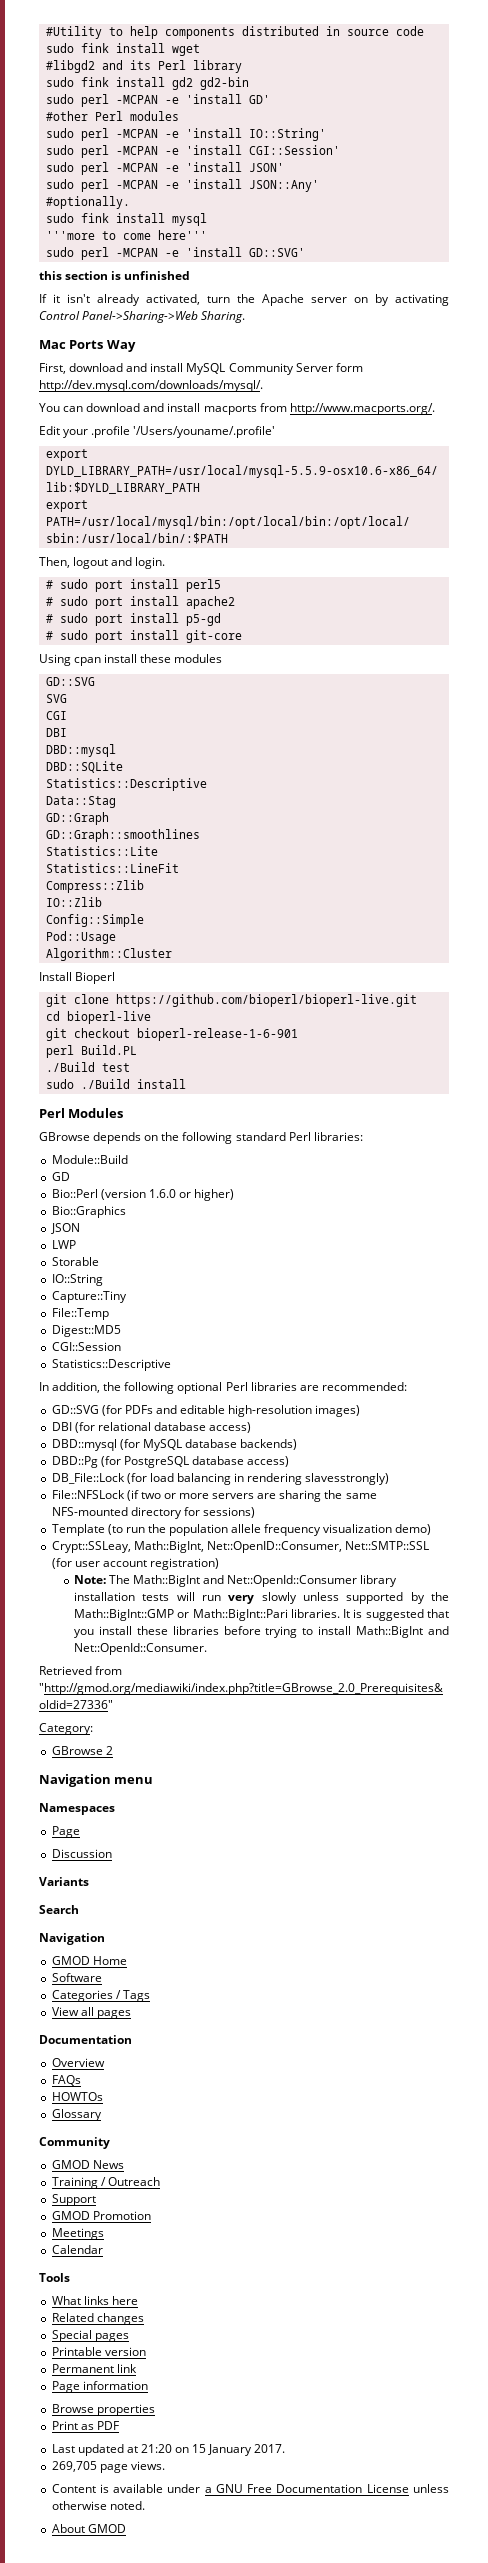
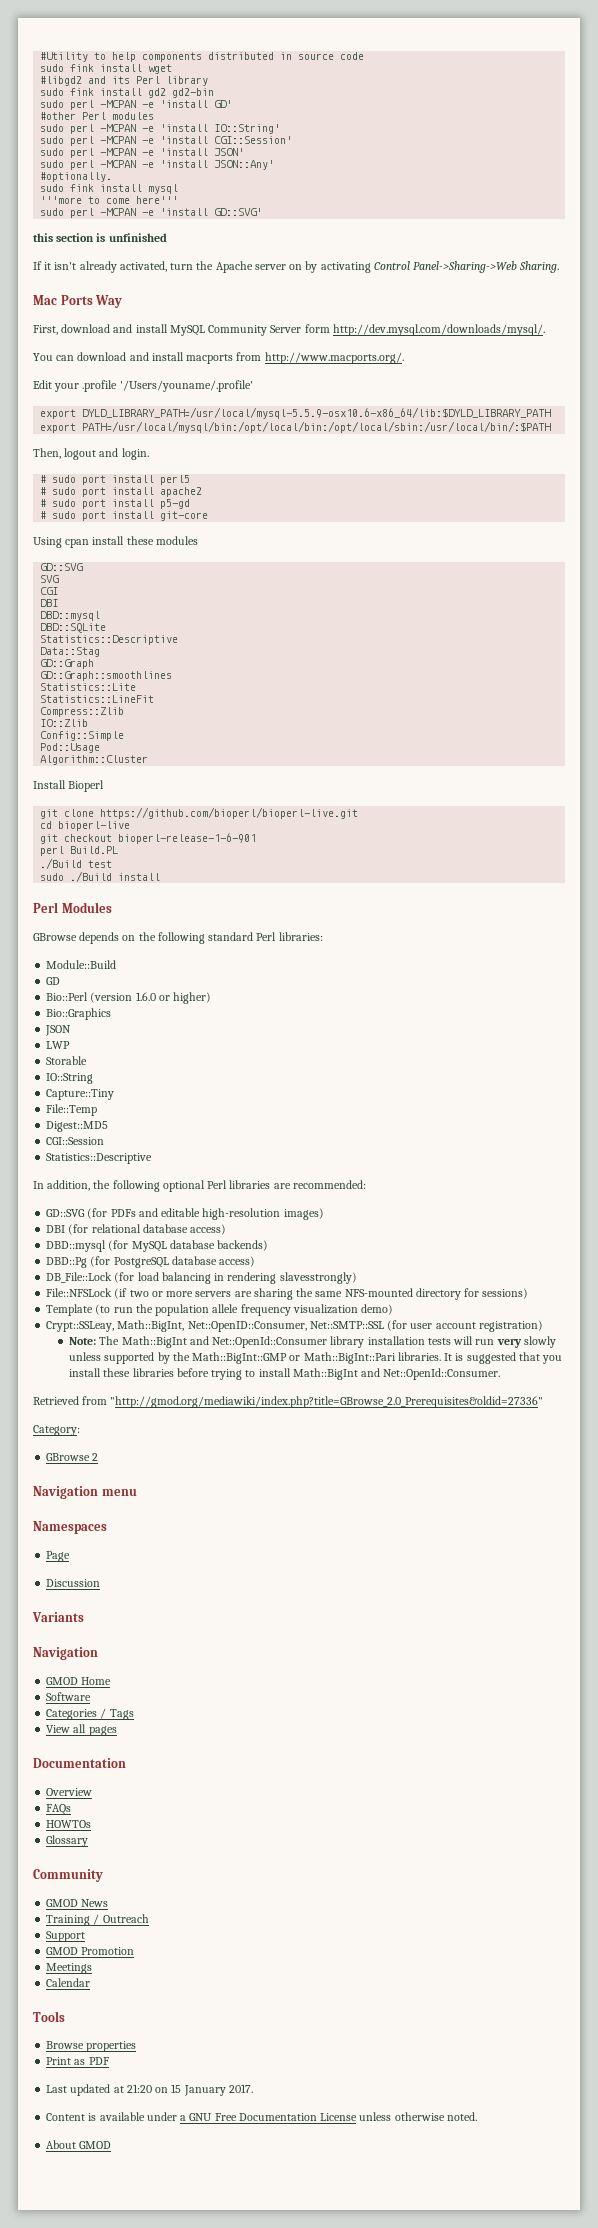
[39,1905,79,1914] // Search -> (84, 1617) none
[51,2296,138,2305] [51,2313,144,2325] [51,2330,129,2342] [51,2347,146,2356] [51,2364,137,2373] [51,2381,148,2393] // What links here // Related changes // Special pages // Printable version // Permanent link // Page information -> (65, 2016) none
[51,2461,165,2473] // 269,705 page views. -> (253, 2088) none

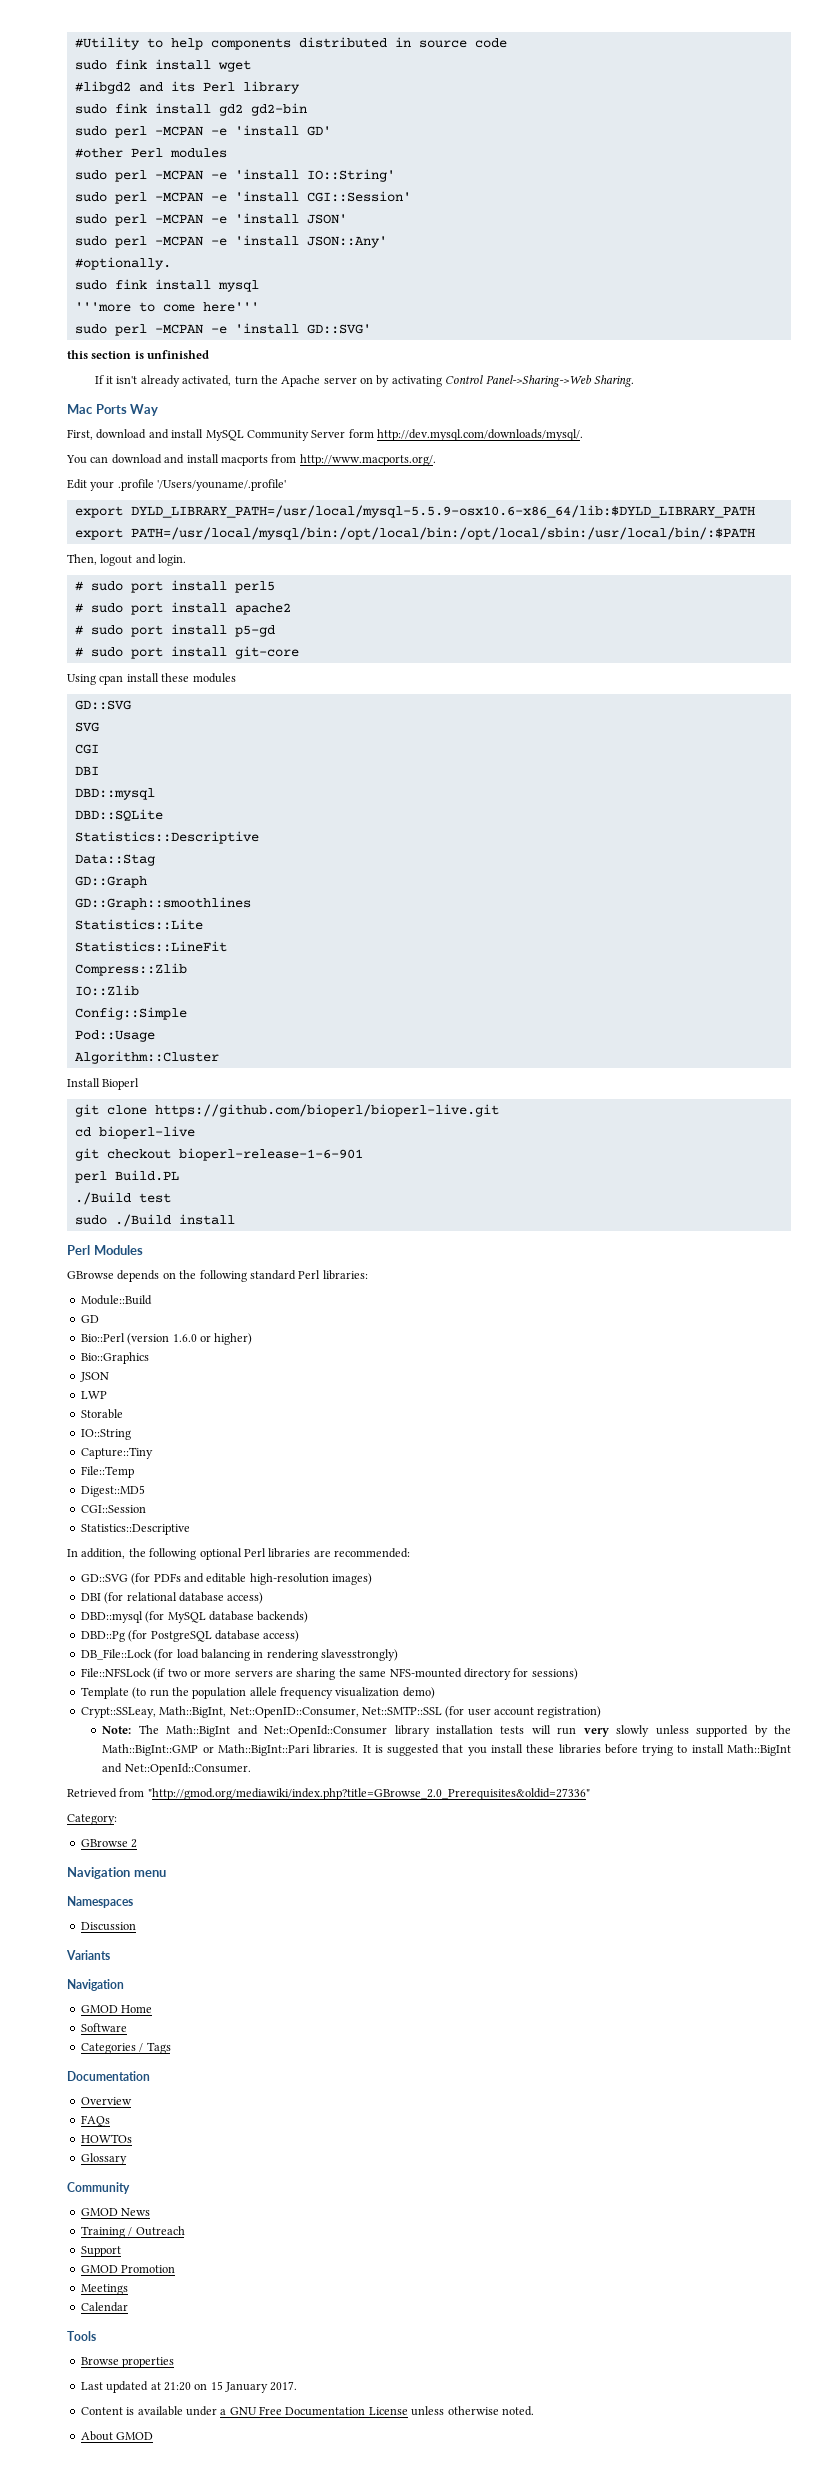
[46,1551,71,1562] // Page -> (133, 1902) none
[46,1724,117,1736] // View all pages -> (171, 2048) none
[46,2057,109,2065] // Print as PDF -> (175, 2362) none

